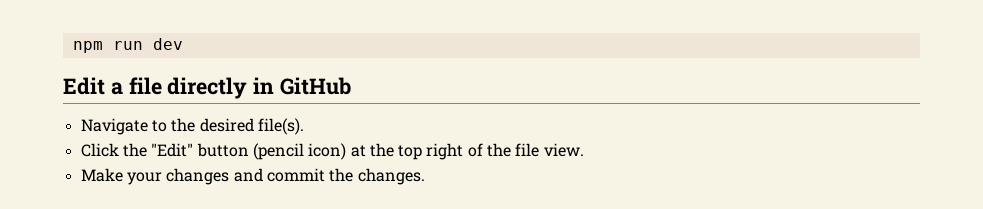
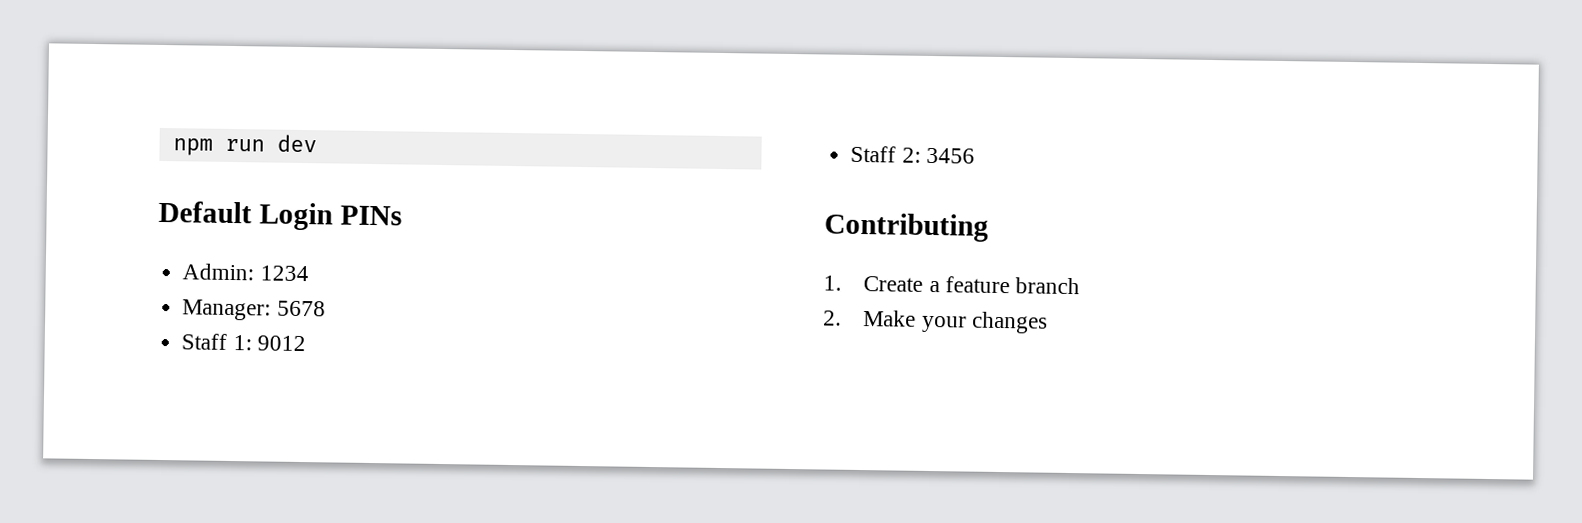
[63,77,352,99] [80,118,304,135] [80,143,584,160] [80,168,425,185] Edit a file directly in GitHub // Navigate to the desired file(s). // Click the "Edit" button (pencil icon) at the top right of the file view. // Make your changes and commit the changes. -> [158,200,402,231] [182,263,309,282] [182,299,326,321] [181,333,306,352] [850,145,975,164] [824,212,989,242] [823,275,1081,295] [823,310,1048,334] Default Login PINs // Admin: 1234 // Manager: 5678 // Staff 1: 9012 // Staff 2: 3456 // Contributing // 1. Create a feature branch // 2. Make your changes

